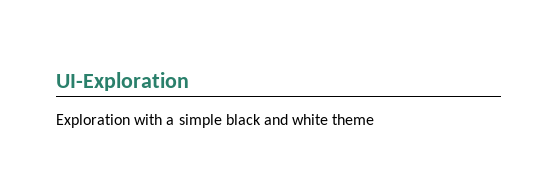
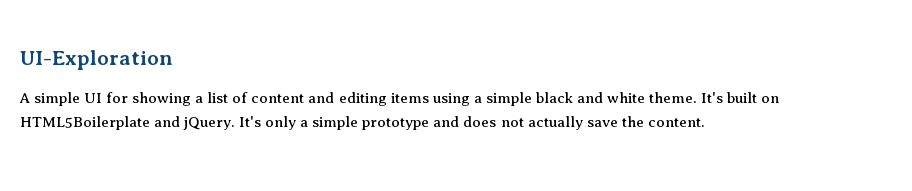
[56,114,163,128] Exploration with -> [19,92,470,106] A simple UI for showing a list of content and editing items using
[332,114,375,125] theme -> [648,92,780,103] [20,116,705,130] theme. It's built on HTML5Boilerplate and jQuery. It's only a simple prototype and does not actually save the content.

